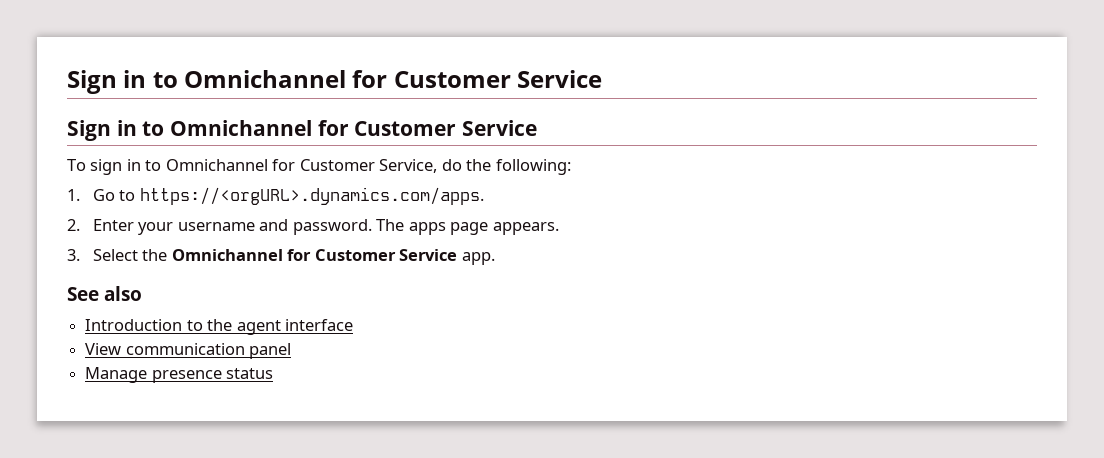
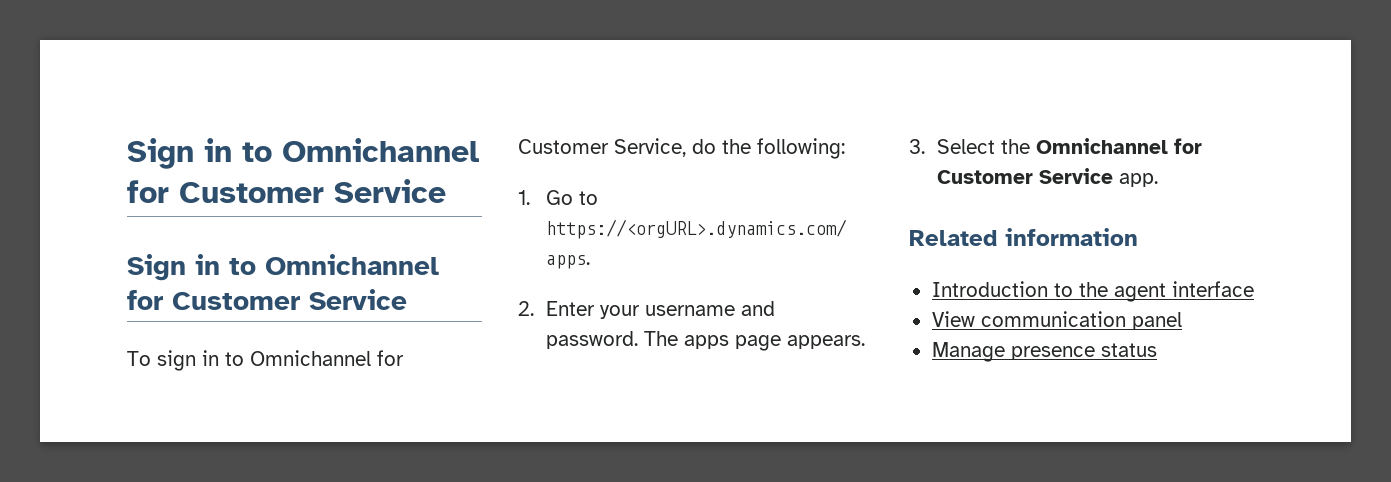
[67,286,142,301] See also -> [909,228,1138,246] Related information

